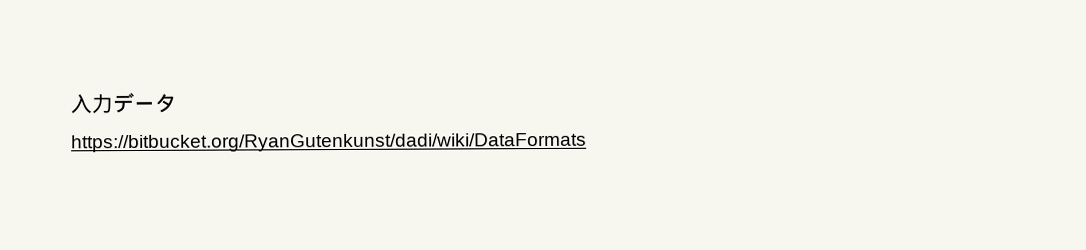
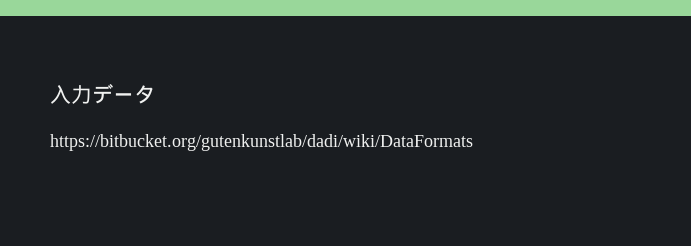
[71,132,587,153] https://bitbucket.org/RyanGutenkunst/dadi/wiki/DataFormats -> [50,134,473,151] https://bitbucket.org/gutenkunstlab/dadi/wiki/DataFormats

